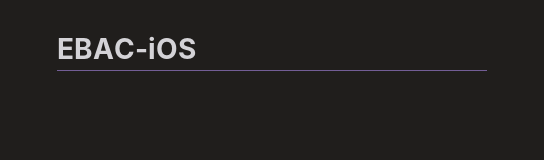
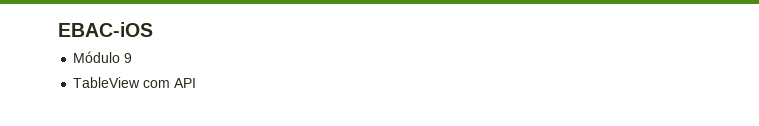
(196, 47) none -> [73,51,133,63] [73,77,197,88] // Módulo 9 // TableView com API

